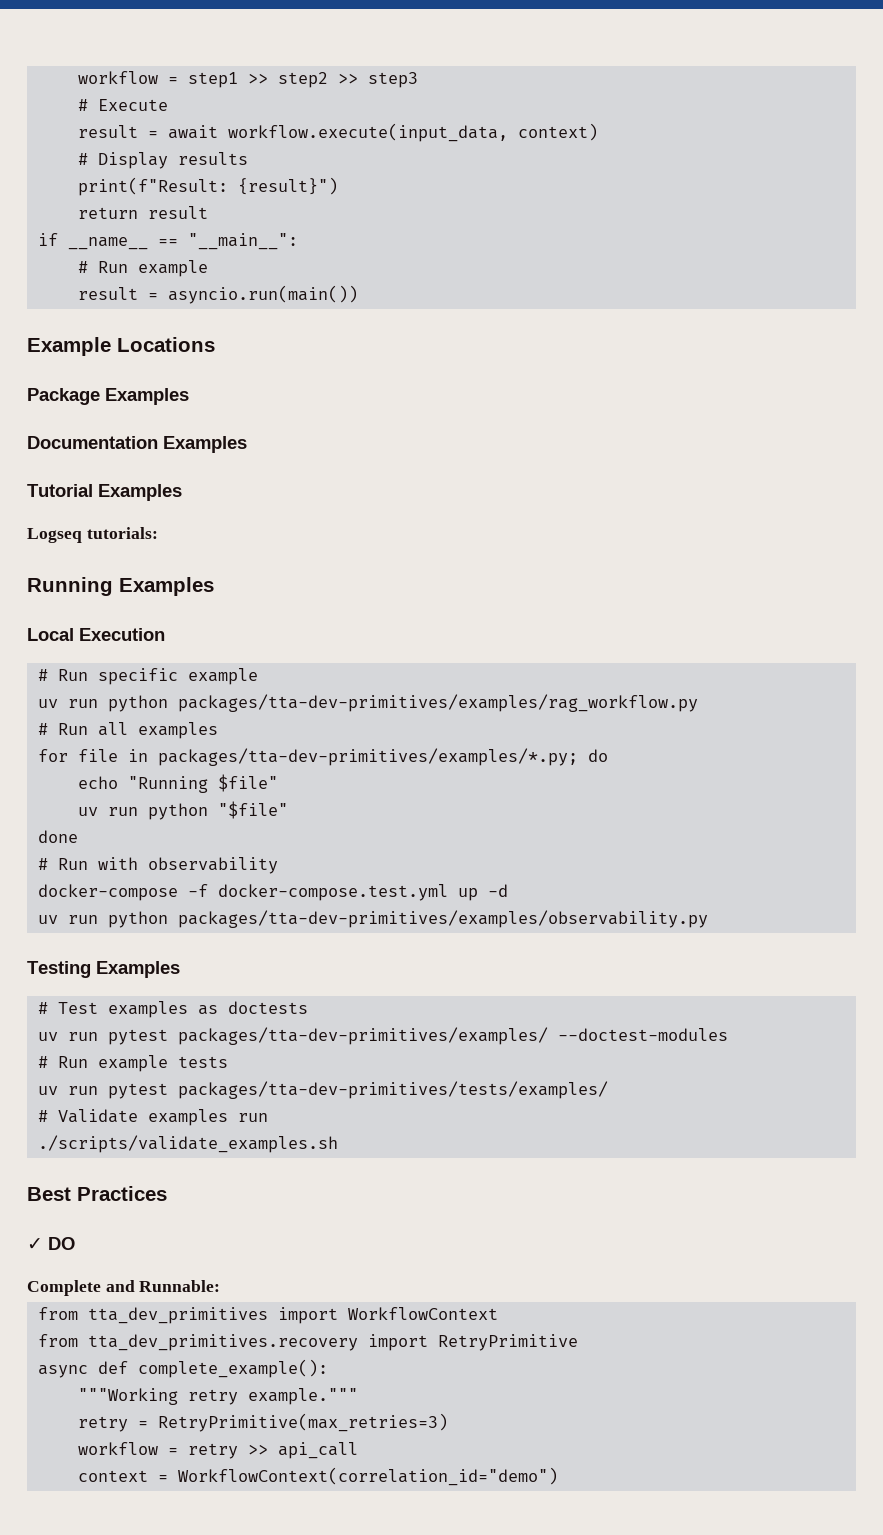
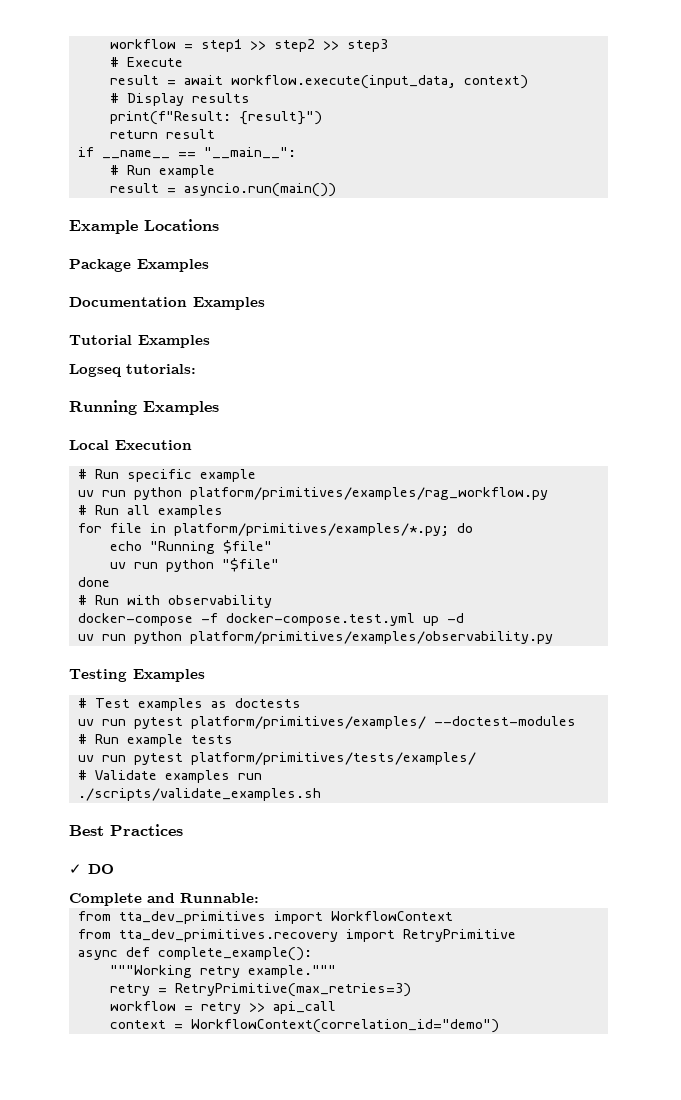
[177,694,698,712] packages/tta-dev-primitives/examples/rag_workflow.py -> [189,487,548,500] platform/primitives/examples/rag_workflow.py
[157,748,578,766] packages/tta-dev-primitives/examples/*.py; -> [173,523,449,536] platform/primitives/examples/*.py;
[177,910,708,928] packages/tta-dev-primitives/examples/observability.py -> [189,631,553,644] platform/primitives/examples/observability.py
[177,1027,548,1045] packages/tta-dev-primitives/examples/ -> [190,716,426,729] platform/primitives/examples/
[177,1081,608,1099] packages/tta-dev-primitives/tests/examples/ -> [190,752,476,765] platform/primitives/tests/examples/

